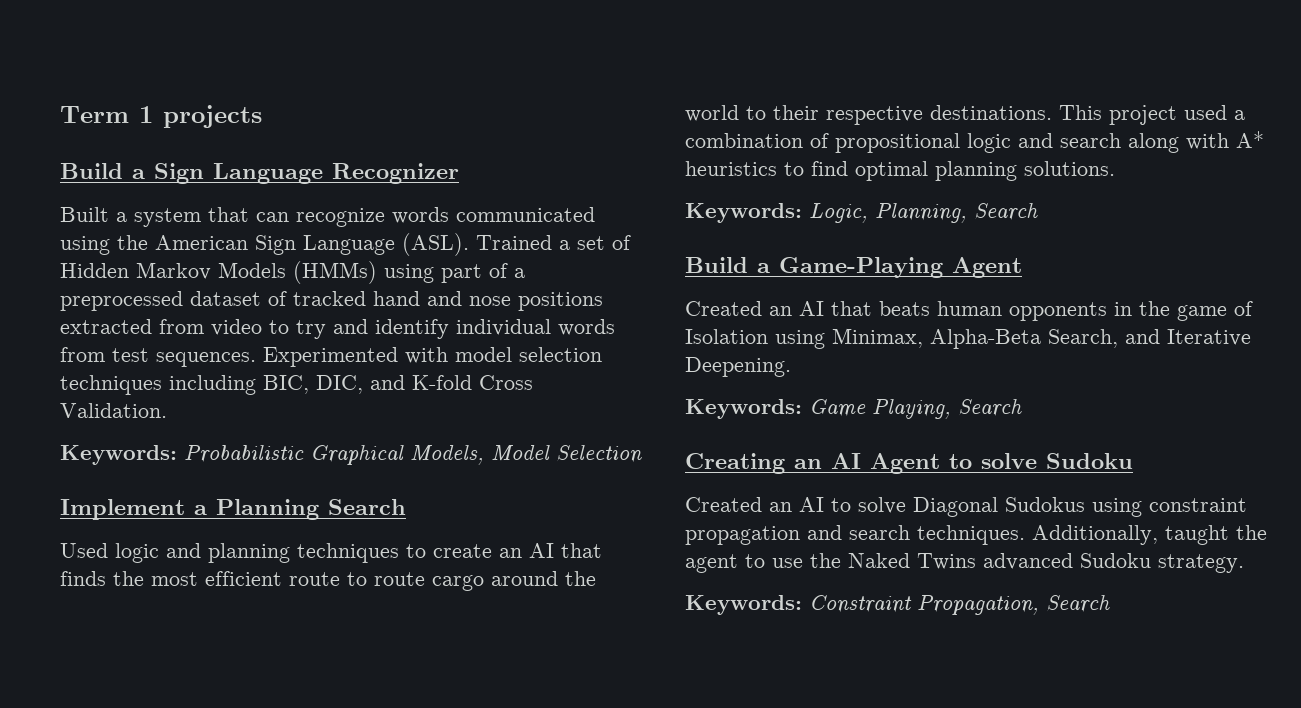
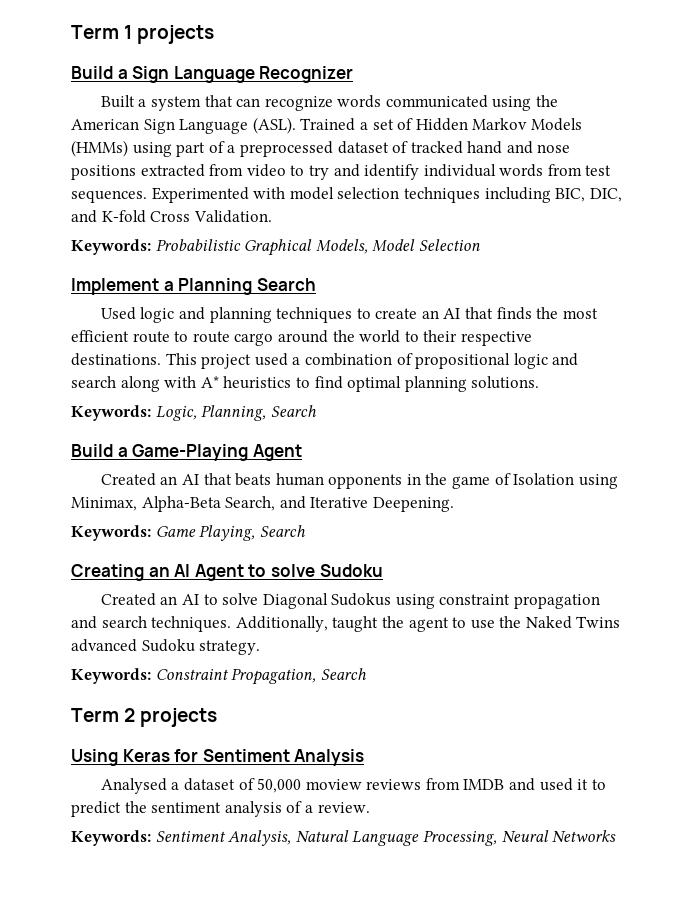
(1110, 604) none -> [71,708,218,727] [71,749,365,766] [100,778,606,794] [71,801,370,817] [71,830,617,846] // Term 2 projects // Using Keras for Sentiment Analysis // Analysed a dataset of 50,000 moview reviews from IMDB and used it to predict the sentiment analysis of a review. // Keywords: Sentiment Analysis, Natural Language Processing, Neural Networks

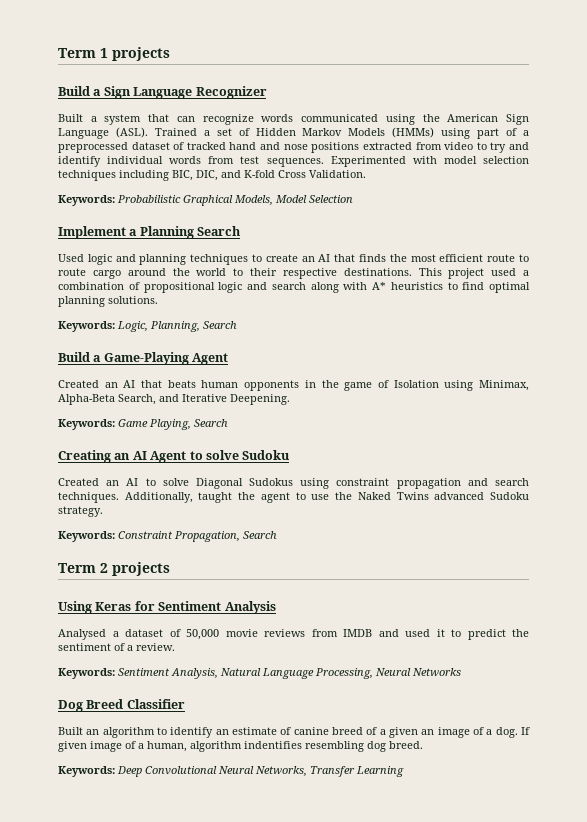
[305,779,362,790] moview -> [225,629,258,637] movie
[224,801,282,817] analysis -> (111, 647) none
(617, 836) none -> [58,699,185,712] [58,727,530,738] [58,741,423,752] [58,766,404,777] // Dog Breed Classifier // Built an algorithm to identify an estimate of canine breed of a given an image of a dog. If given image of a human, algorithm indentifies resembling dog breed. // Keywords: Deep Convolutional Neural Networks, Transfer Learning

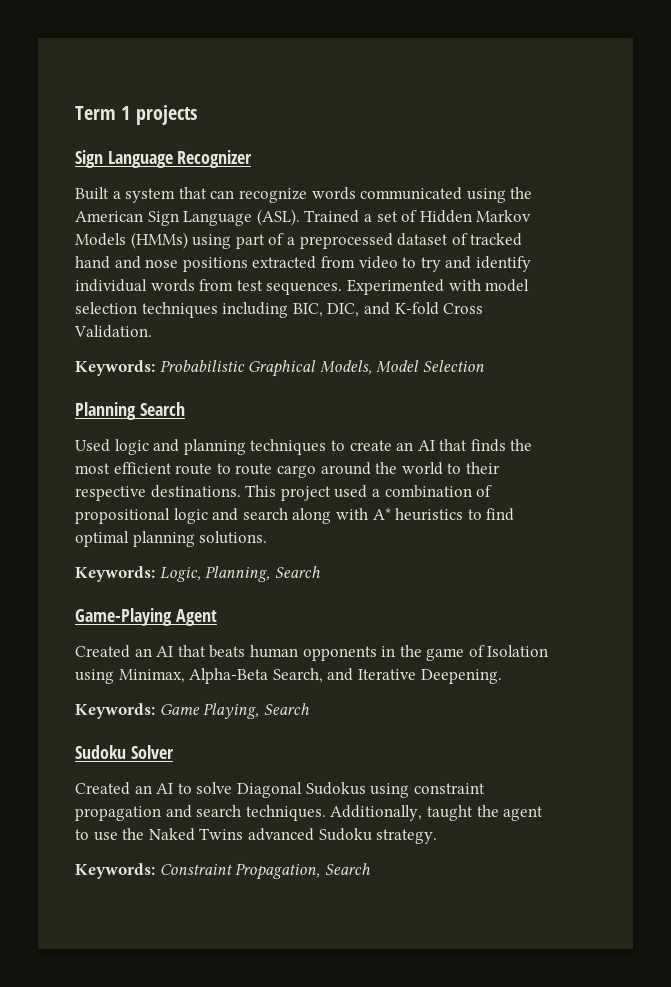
[58,86,102,96] Build a -> (197, 115) none
[58,226,138,239] Implement a -> (484, 366) none
[58,352,102,362] Build a -> (320, 572) none
[58,450,291,463] Creating an AI Agent to solve Sudoku -> [75,745,174,759] Sudoku Solver
[58,562,170,576] [58,601,276,614] [58,629,529,640] [58,643,175,651] [58,668,461,679] [58,699,185,712] [58,727,530,738] [58,741,423,752] [58,766,404,777] // Term 2 projects // Using Keras for Sentiment Analysis // Analysed a dataset of 50,000 movie reviews from IMDB and used it to predict the sentiment of a review. // Keywords: Sentiment Analysis, Natural Language Processing, Neural Networks // Dog Breed Classifier // Built an algorithm to identify an estimate of canine breed of a given an image of a dog. If given image of a human, algorithm indentifies resembling dog breed. // Keywords: Deep Convolutional Neural Networks, Transfer Learning -> (370, 869) none

